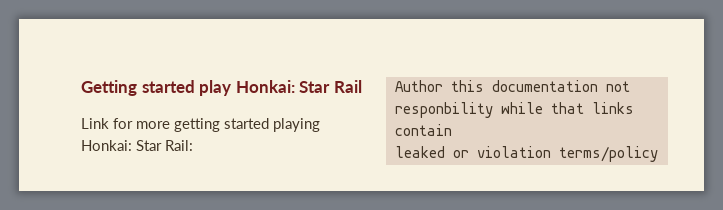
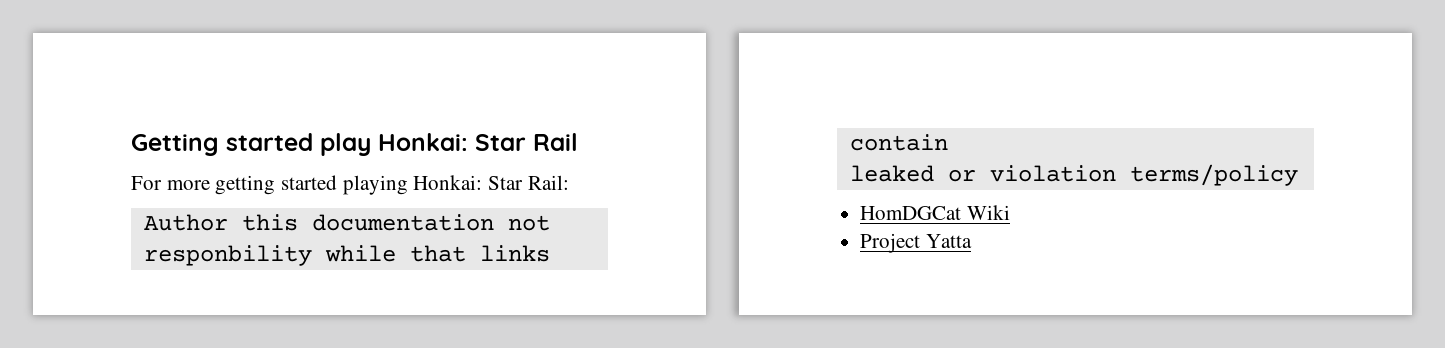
[81,118,133,129] Link for -> [131,176,162,190] For
(658, 154) none -> [860,205,1010,220] [860,233,972,253] // HomDGCat Wiki // Project Yatta

